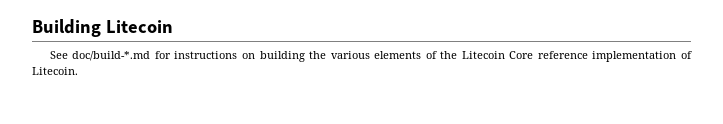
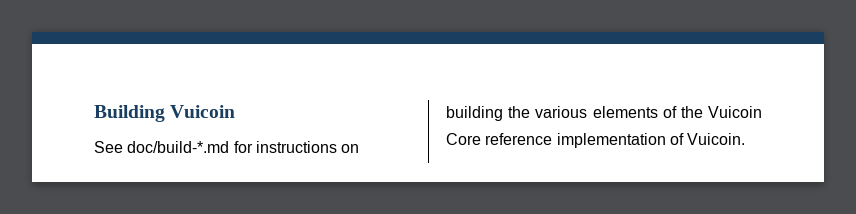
[105,20,173,33] Litecoin -> [170,105,236,118] Vuicoin
[461,51,505,59] Litecoin -> [708,106,762,118] Vuicoin
[32,67,78,75] Litecoin. -> [687,133,746,145] Vuicoin.

